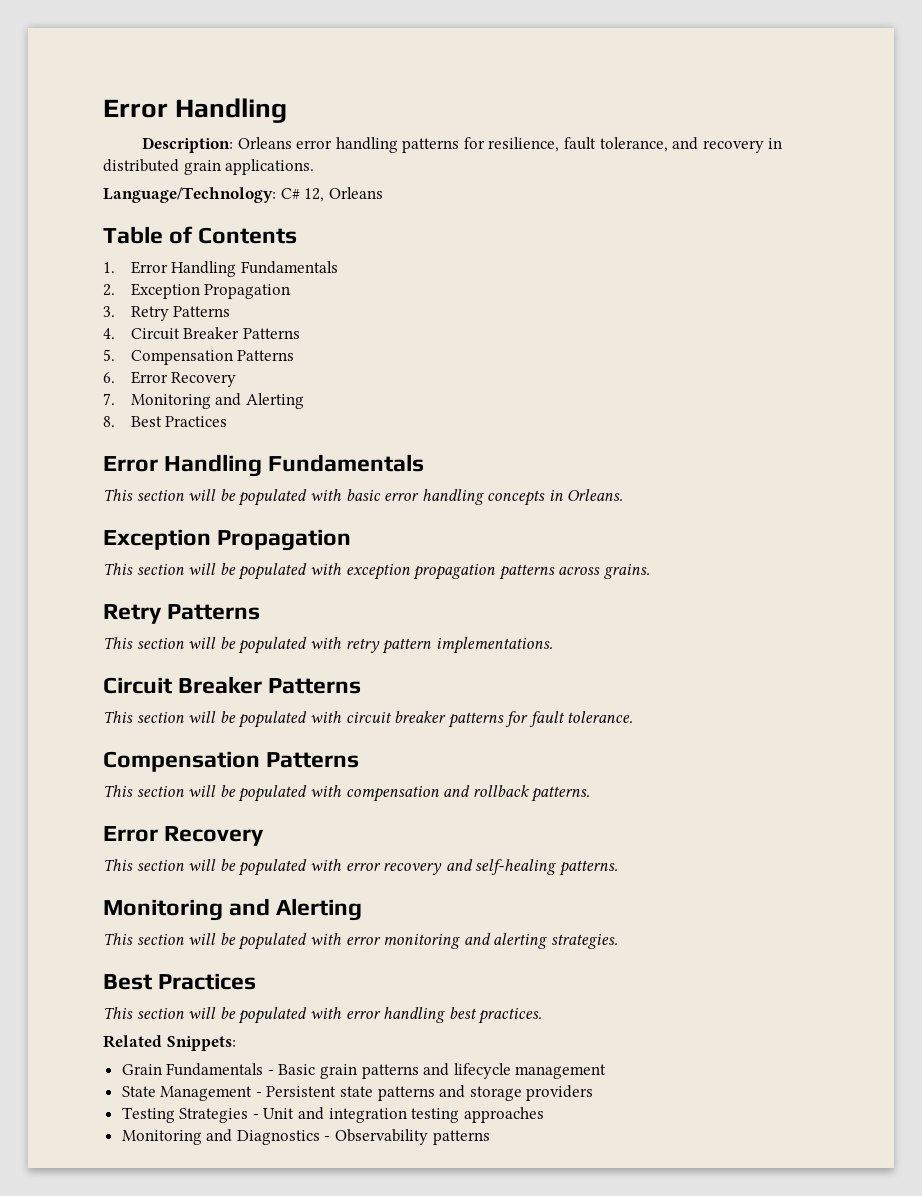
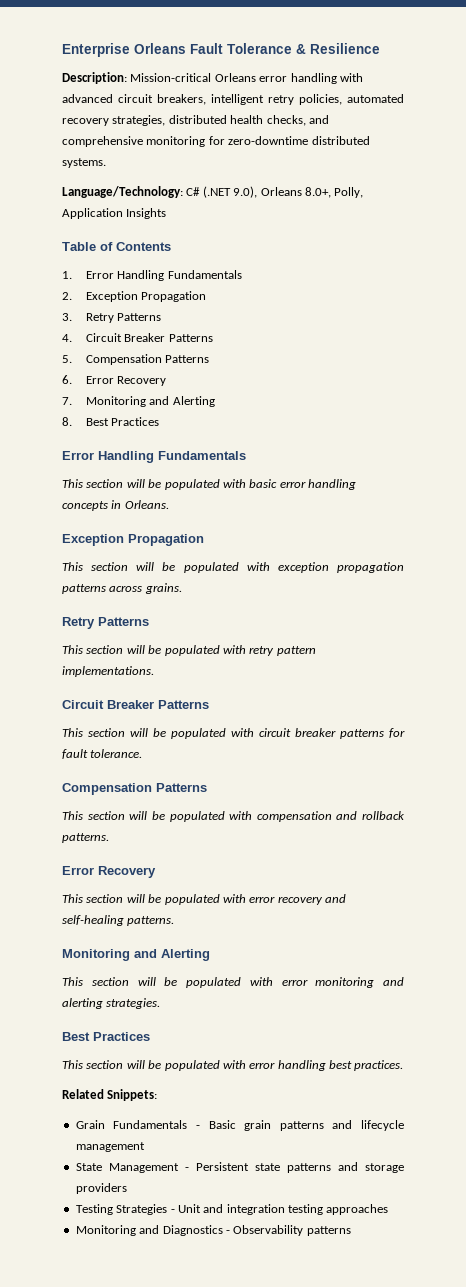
[103,98,288,123] Error Handling -> [62,43,380,57] Enterprise Orleans Fault Tolerance & Resilience
(233, 145) none -> [130,73,212,82] Mission-critical
[402,137,783,153] [103,159,315,175] patterns for resilience, fault tolerance, and recovery in distributed grain applications. -> [339,73,363,82] [62,94,404,105] [62,115,329,126] [62,136,370,147] [62,158,106,168] with advanced circuit breakers, intelligent retry policies, automated recovery strategies, distributed health checks, and comprehensive monitoring for zero-downtime distributed systems.
[304,187,383,202] 12, Orleans -> [202,186,364,198] [62,208,167,219] (.NET 9.0), Orleans 8.0+, Polly, Application Insights

